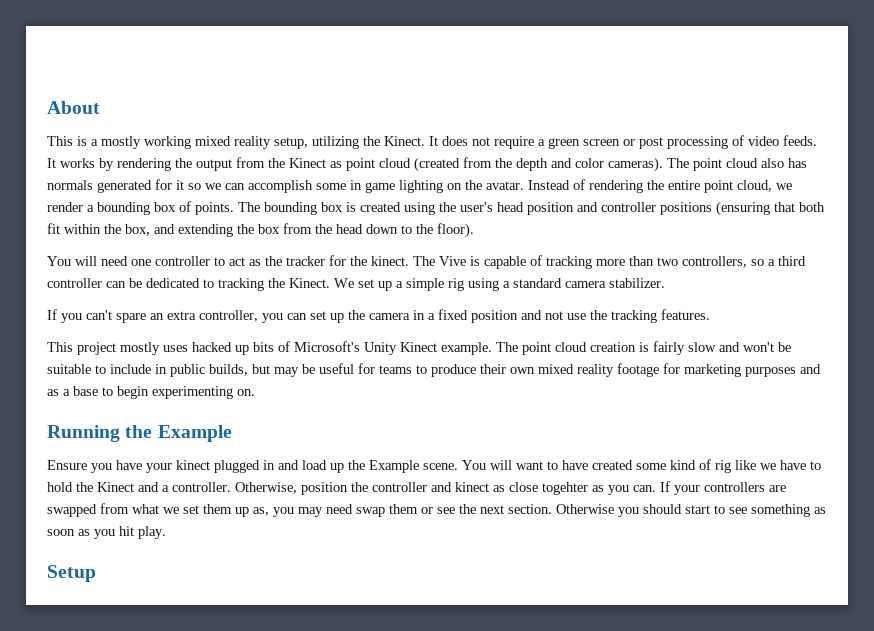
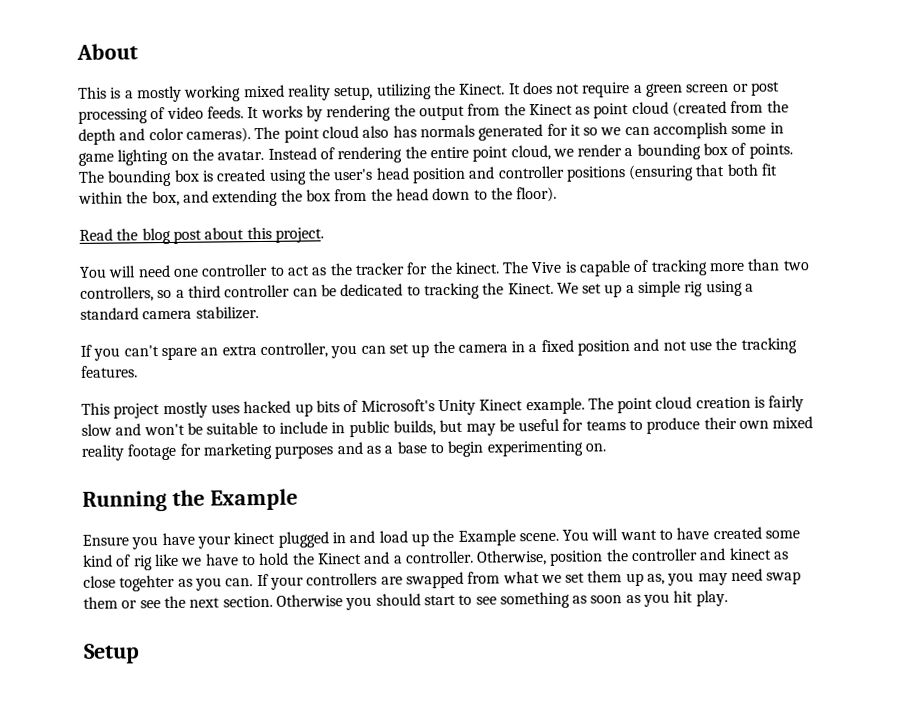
(474, 230) none -> [79,226,324,245] // Read the blog post about this project.

